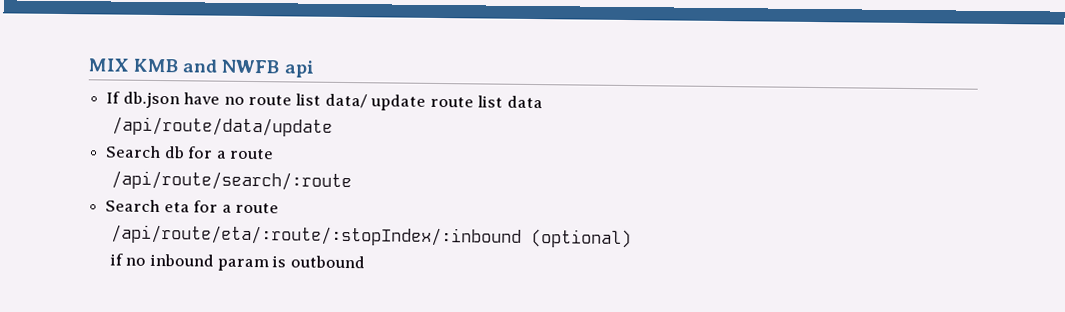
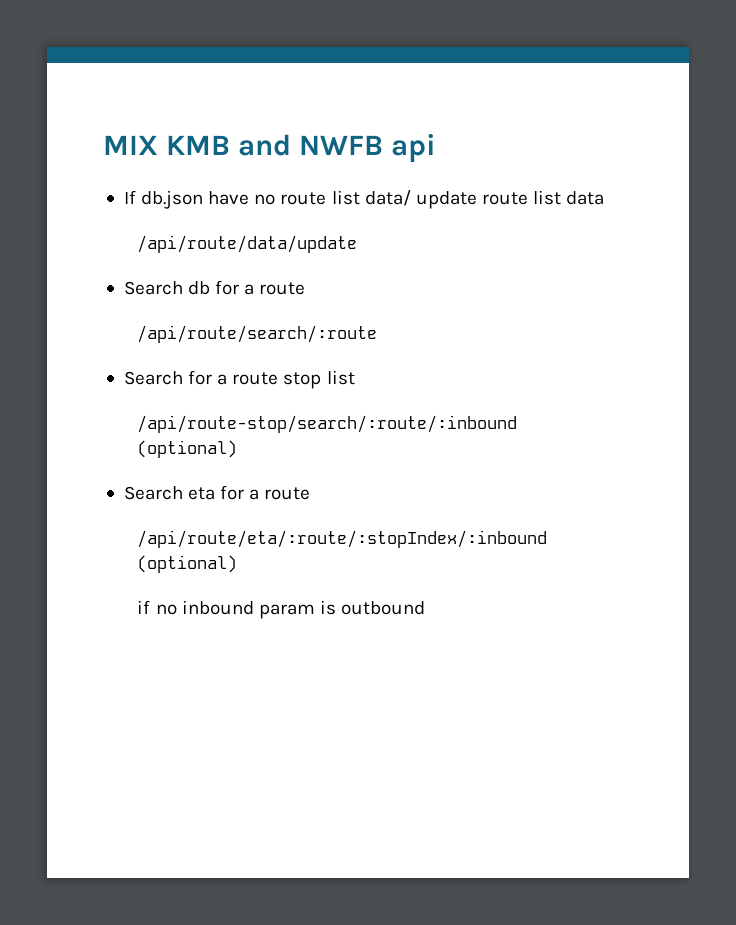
(352, 181) none -> [123,370,355,389] [137,415,518,433] [137,440,238,458] // Search for a route stop list // /api/route-stop/search/:route/:inbound (optional)

